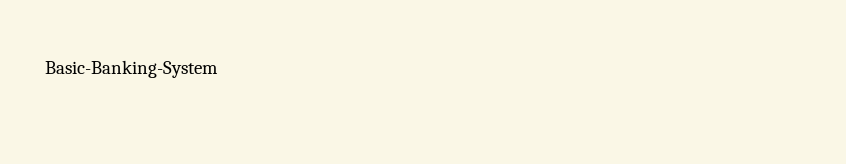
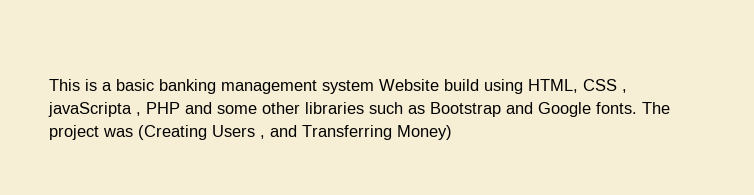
[45,60,218,78] Basic-Banking-System -> [49,79,627,94] [48,102,670,117] [49,125,452,140] This is a basic banking management system Website build using HTML, CSS , javaScripta , PHP and some other libraries such as Bootstrap and Google fonts. The project was (Creating Users , and Transferring Money)

